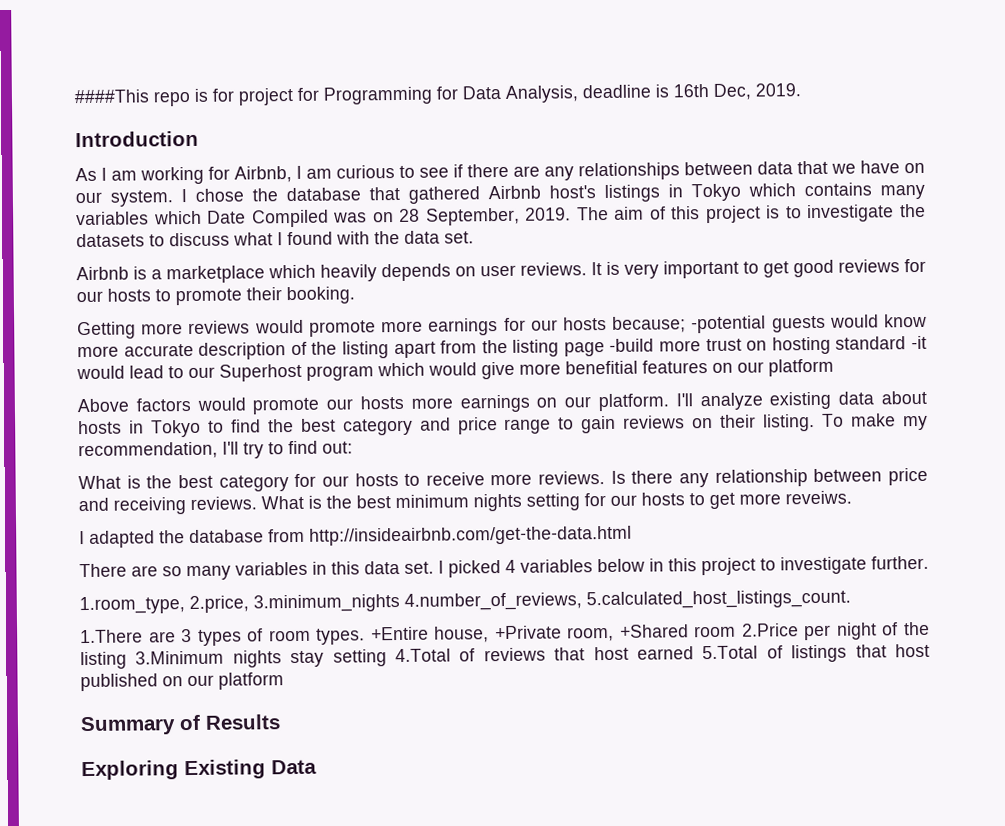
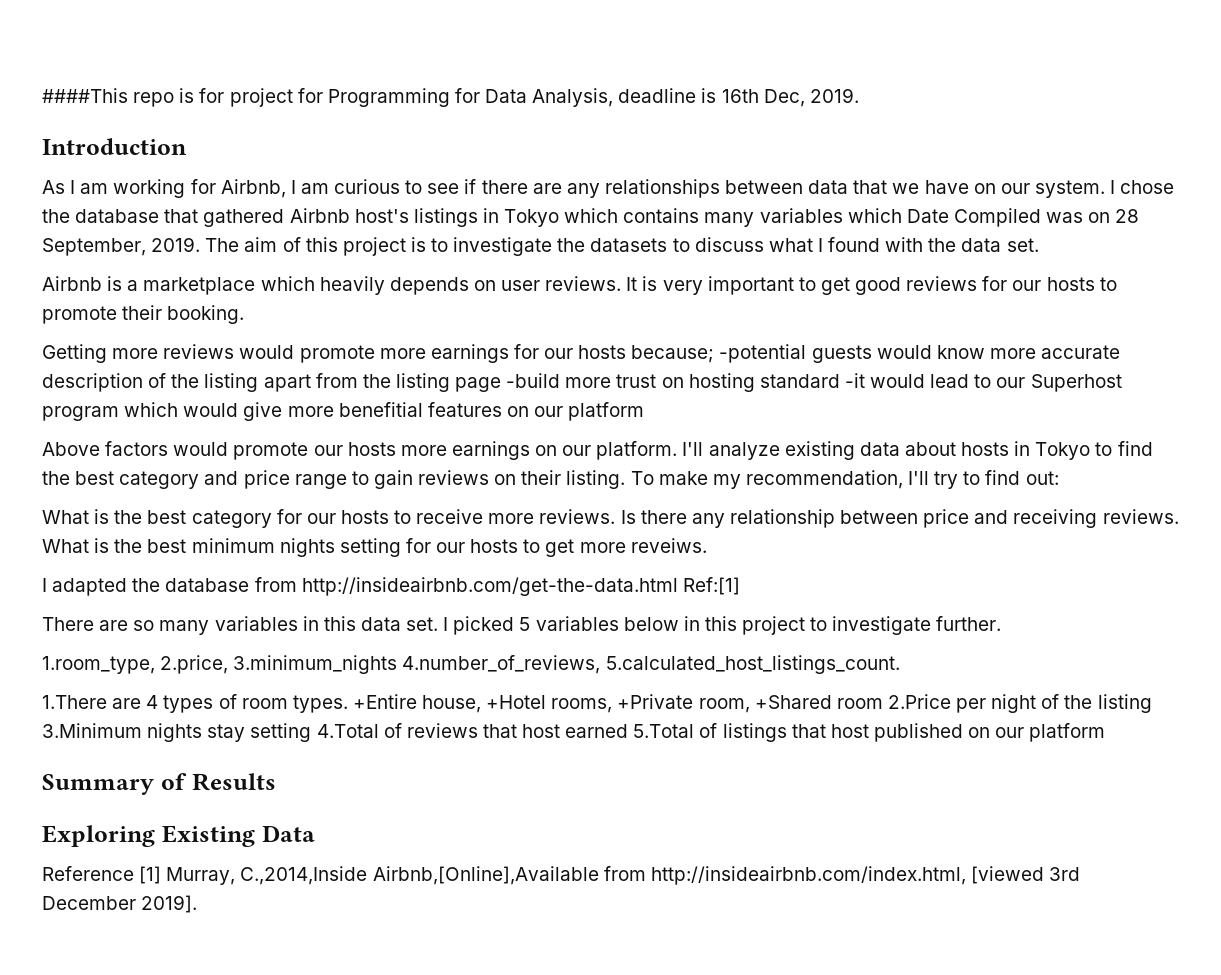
(632, 535) none -> [682,577,740,595] Ref:[1]
[505,559,516,573] 4 -> [519,617,531,631] 5
[181,628,193,643] 3 -> [146,695,159,709] 4
(490, 634) none -> [486,695,613,713] +Hotel rooms,
(317, 767) none -> [42,866,1081,885] [42,895,198,913] // Reference [1] Murray, C.,2014,Inside Airbnb,[Online],Available from http://insideairbnb.com/index.html, [viewed 3rd December 2019].

